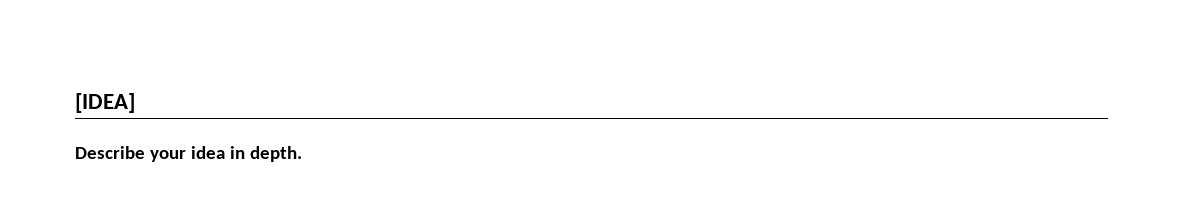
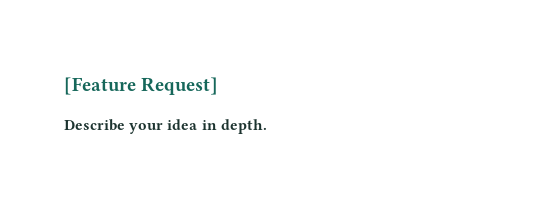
[75,93,135,113] [IDEA] -> [64,77,219,95] [Feature Request]

